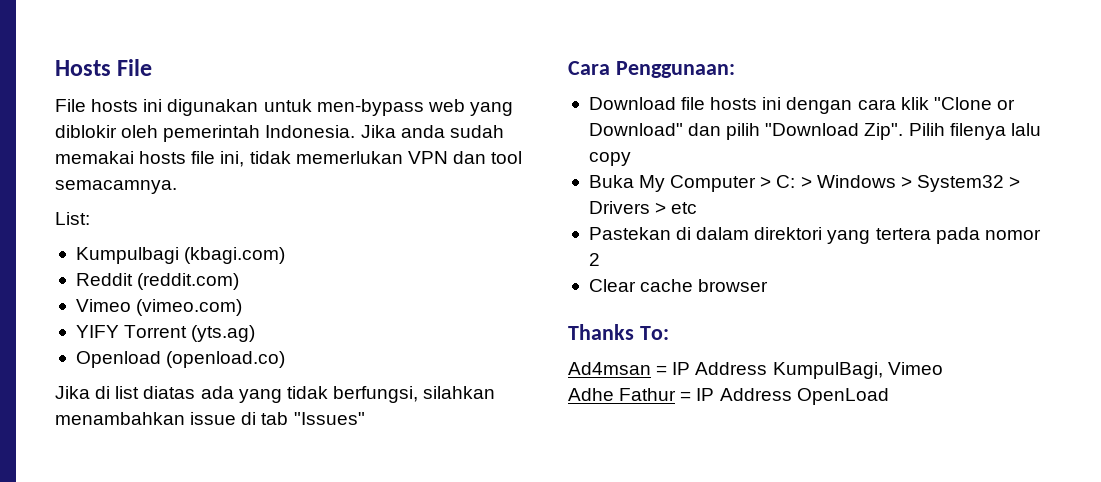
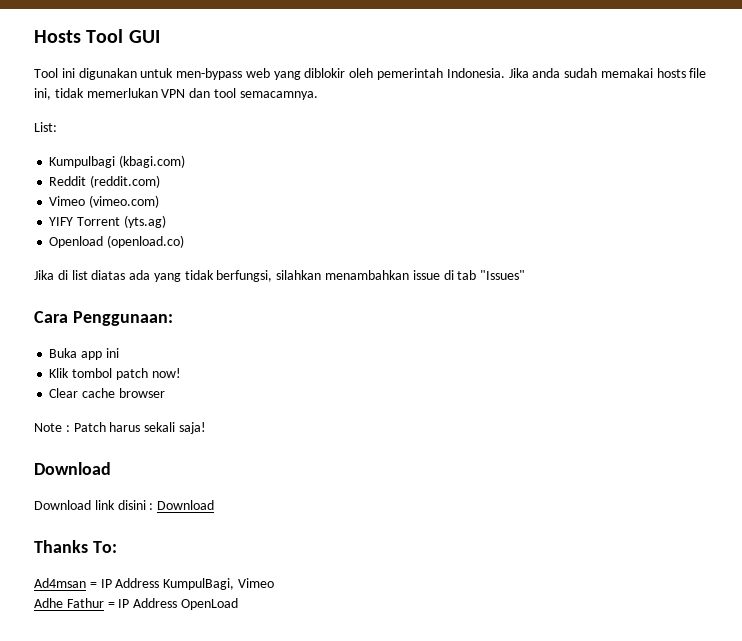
[117,59,153,76] [55,99,139,112] File // File hosts -> [86,29,160,43] [34,68,58,78] Tool GUI // Tool
[588,97,1015,114] [588,123,1041,140] [588,152,631,166] [588,175,1021,192] [588,201,698,214] [588,227,1041,244] [588,253,600,266] [588,279,769,292] Download file hosts ini dengan cara klik "Clone or Download" dan pilih "Download Zip". Pilih filenya lalu copy // Buka My Computer > C: > Windows > System32 > Drivers > etc // Pastekan di dalam direktori yang tertera pada nomor 2 // Clear cache browser -> [49,348,119,360] [49,368,181,380] [49,388,165,398] [34,422,206,434] [34,462,111,475] [34,500,215,510] Buka app ini // Klik tombol patch now! // Clear cache browser // Note : Patch harus sekali saja! // Download // Download link disini : Download

